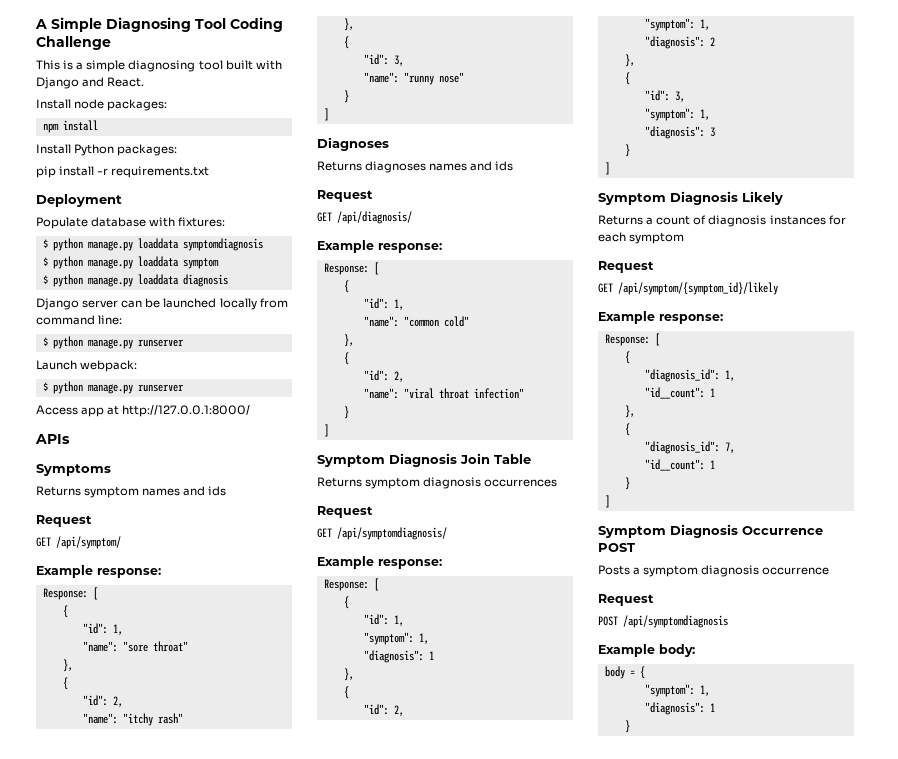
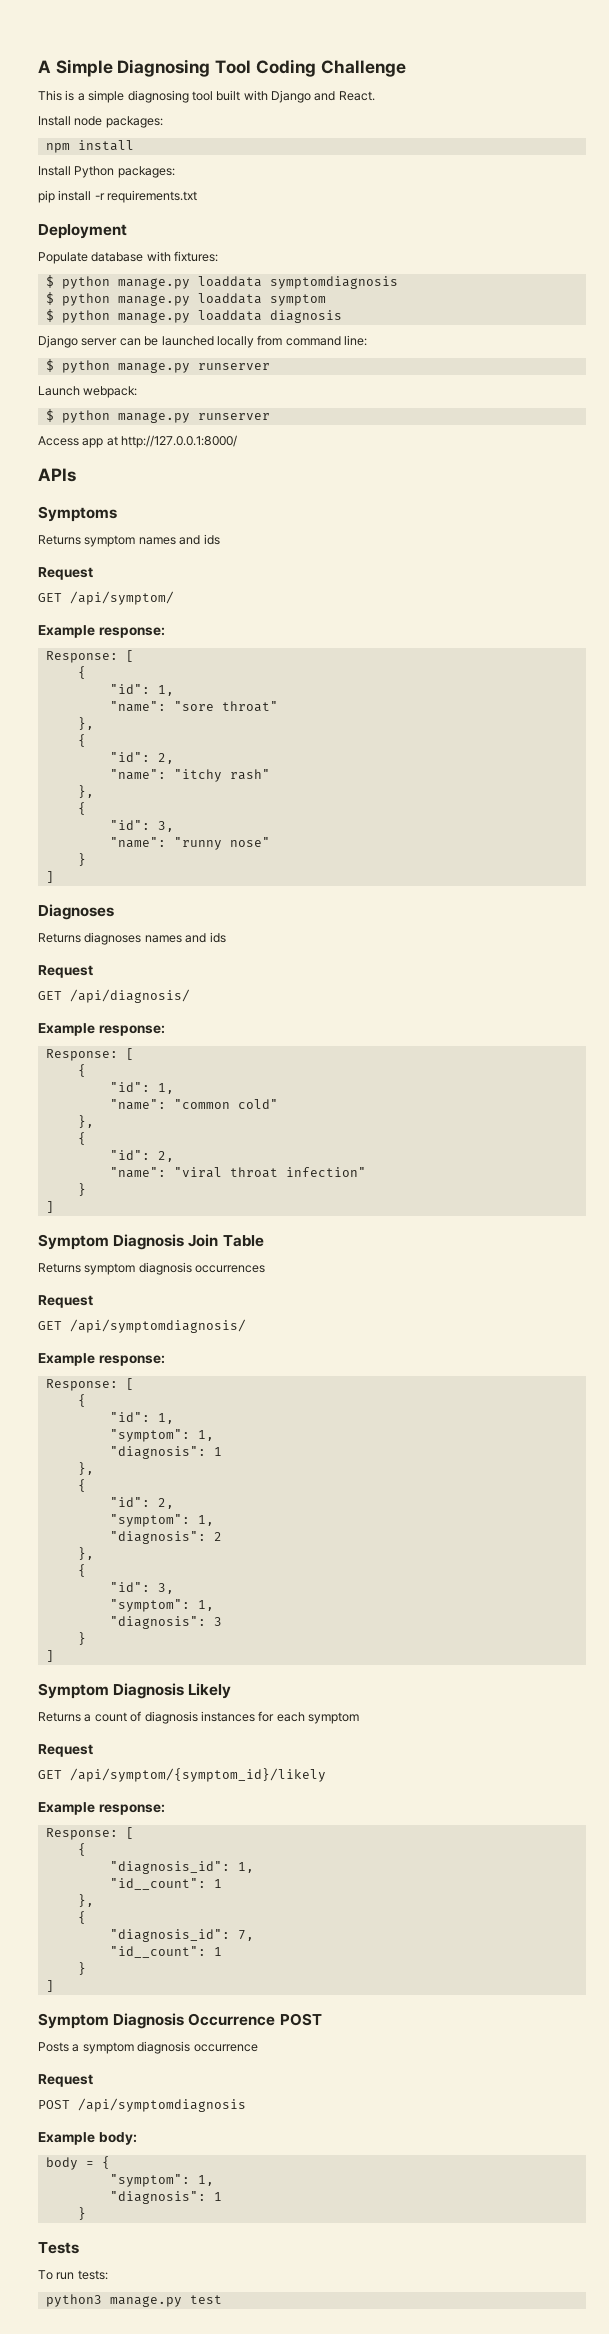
(630, 726) none -> [38,2242,79,2254] [38,2270,108,2280] [45,2294,222,2307] // Tests // To run tests: // python3 manage.py test

